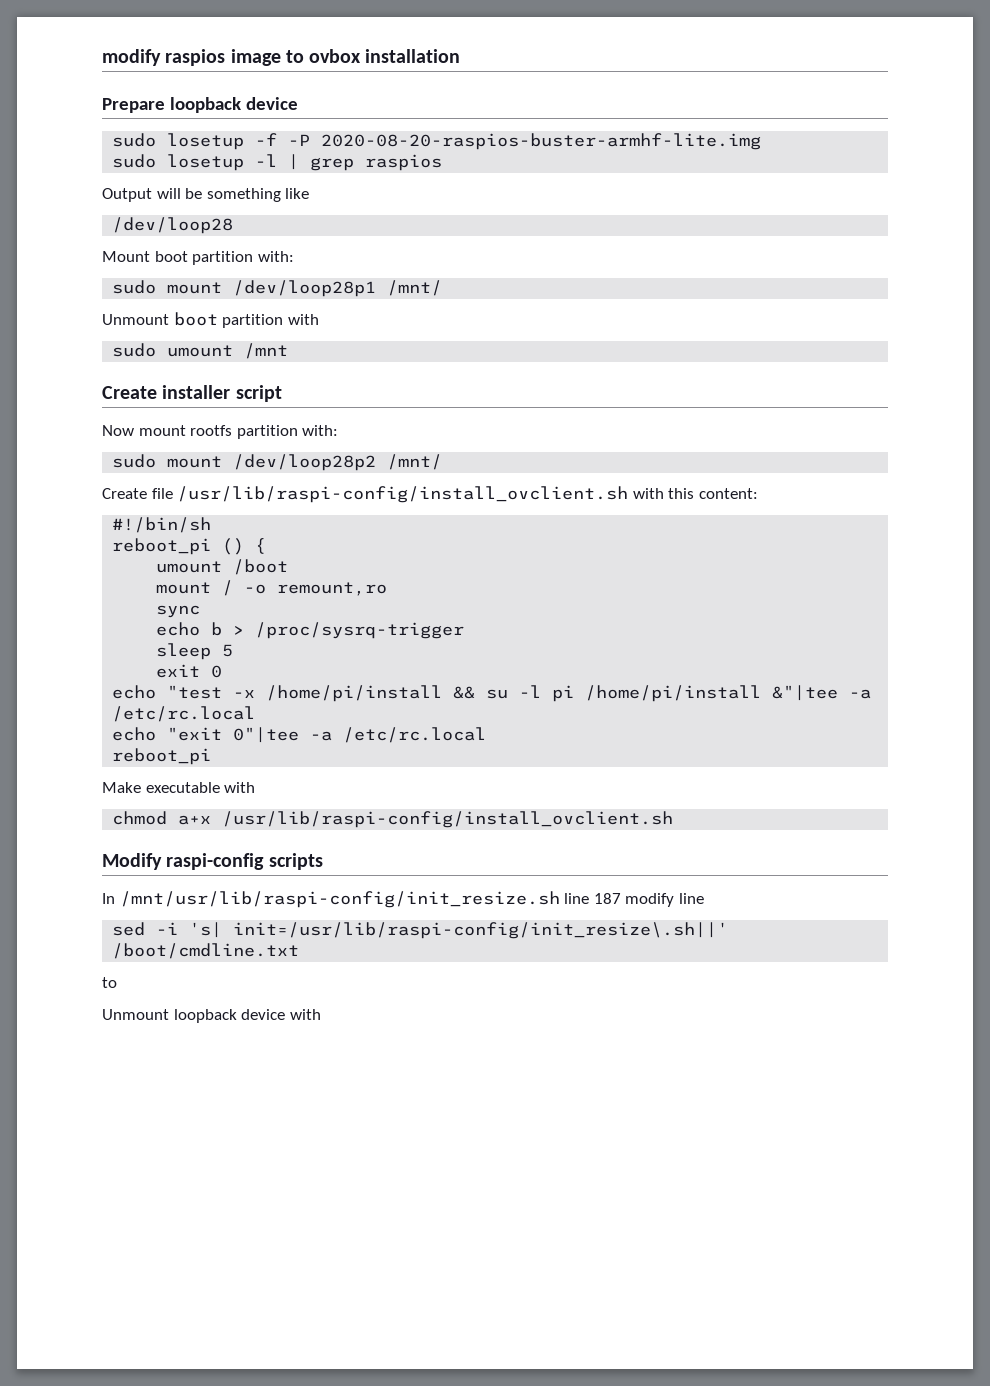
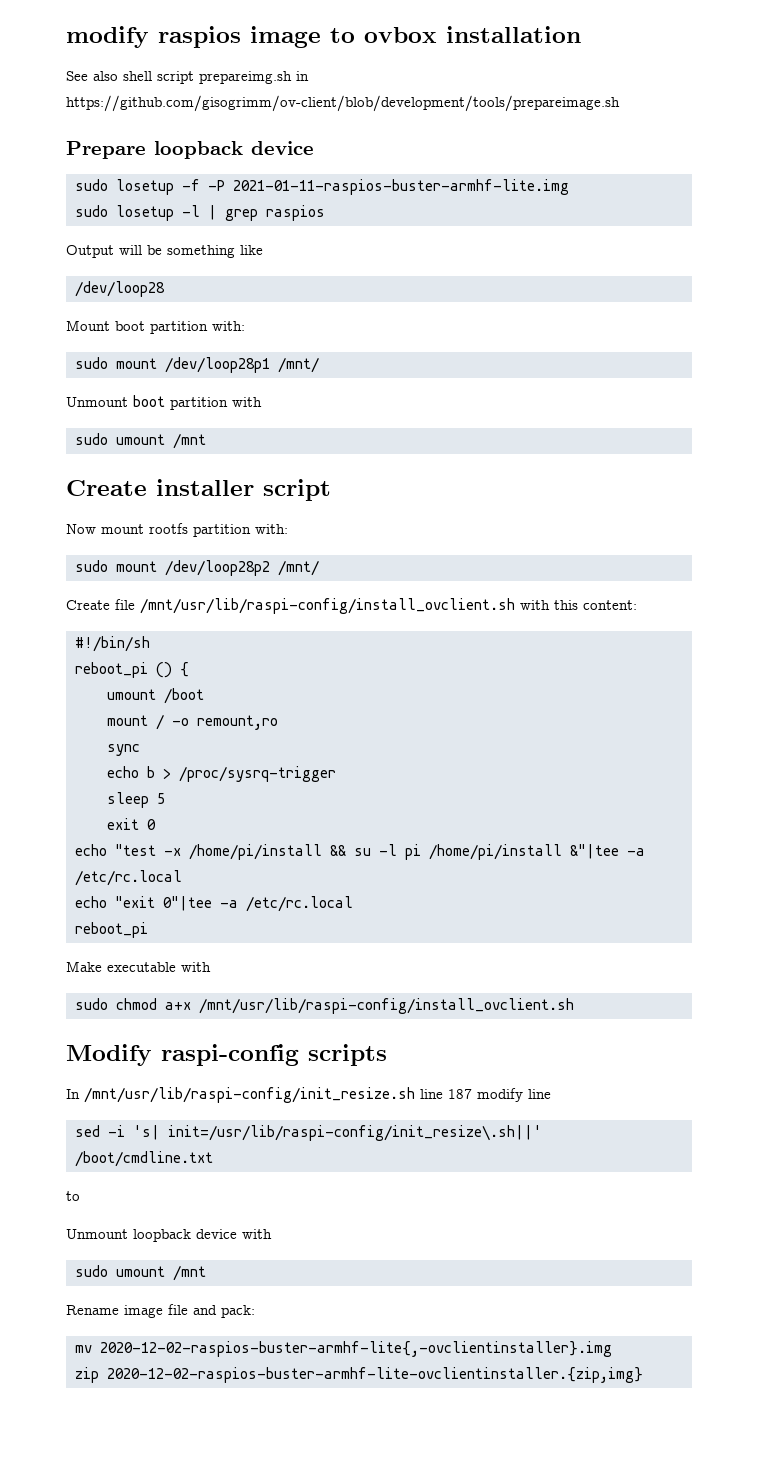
(461, 56) none -> [66,71,309,84] [66,95,620,112] // See also shell script prepareimg.sh in https://github.com/gisogrimm/ov-client/blob/development/tools/prepareimage.sh
[321,133,762,150] 2020-08-20-raspios-buster-armhf-lite.img -> [233,179,569,195] 2021-01-11-raspios-buster-armhf-lite.img
[177,486,629,503] /usr/lib/raspi-config/install_ovclient.sh -> [140,598,515,614] /mnt/usr/lib/raspi-config/install_ovclient.sh
(256, 787) none -> [75,998,108,1010] sudo
[222,811,674,828] /usr/lib/raspi-config/install_ovclient.sh -> [199,998,574,1014] /mnt/usr/lib/raspi-config/install_ovclient.sh
(321, 1014) none -> [75,1265,206,1281] [66,1304,255,1318] [75,1341,612,1357] [75,1367,643,1383] // sudo umount /mnt // Rename image file and pack: // mv 2020-12-02-raspios-buster-armhf-lite{,-ovclientinstaller}.img // zip 2020-12-02-raspios-buster-armhf-lite-ovclientinstaller.{zip,img}

